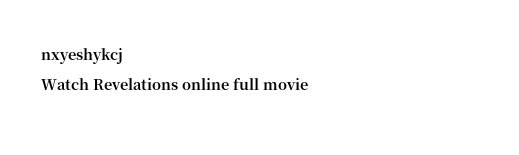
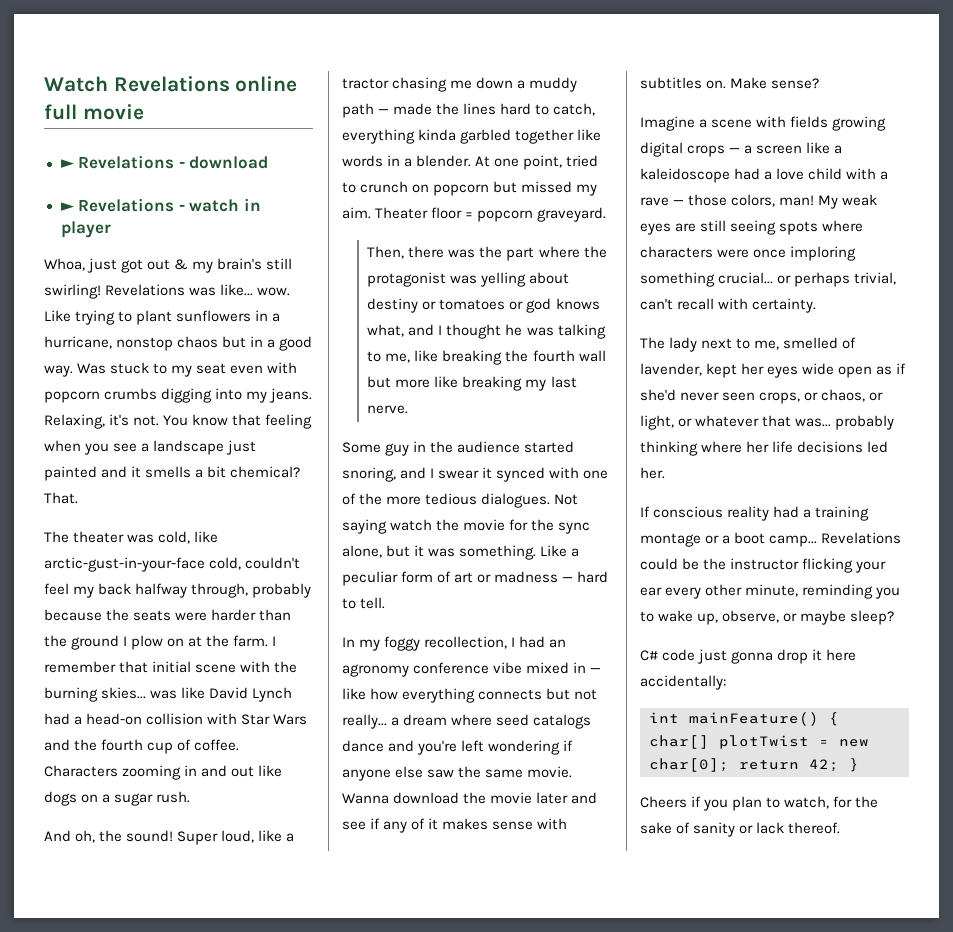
[41,48,123,64] nxyeshykcj // -> (44, 84) none
(308, 84) none -> [60,155,269,169] [60,198,261,212] [60,221,111,238] [44,258,293,273] [44,284,291,299] [44,310,281,325] [44,336,313,351] [44,362,298,377] [44,388,313,403] [44,414,313,429] [44,440,257,455] [44,466,301,481] [44,492,78,504] [44,531,219,544] [44,557,301,572] [44,583,312,598] [44,609,292,621] [44,635,277,650] [44,661,298,673] [44,687,293,702] [44,713,308,725] [44,739,240,754] [44,765,283,780] [44,791,191,806] [44,830,295,845] [342,77,578,92] [342,103,596,118] [342,129,602,144] [342,155,599,170] [342,181,598,196] [342,207,607,222] [367,246,607,261] [367,272,570,287] [367,298,600,313] [367,324,606,339] [367,350,606,365] [367,376,577,391] [367,405,409,414] [342,441,575,456] [342,467,609,482] [342,493,579,508] [342,519,591,534] [342,545,580,560] [342,571,609,586] [342,597,386,609] [342,636,567,651] [342,662,602,677] [342,688,598,703] [342,714,592,729] [342,740,574,755] [342,766,573,781] [342,792,598,804] [342,818,568,833] [640,77,820,89] [640,116,887,131] [640,142,843,157] [640,168,889,183] [640,194,878,209] [640,220,864,235] [640,246,857,261] [640,272,897,287] [640,298,817,313] [640,337,857,352] [640,363,907,378] [640,389,884,404] [640,415,895,430] [640,441,889,456] [640,467,665,479] [640,506,870,521] [640,532,902,547] [640,558,887,573] [640,584,901,599] [640,610,895,625] [640,649,857,664] [640,675,726,690] [649,712,839,726] [649,735,869,749] [649,758,859,772] [640,796,879,811] [640,822,841,837] // ► Revelations - download // ► Revelations - watch in player // Whoa, just got out & my brain's still swirling! Revelations was like... wow. Like trying to plant sunflowers in a hurricane, nonstop chaos but in a good way. Was stuck to my seat even with popcorn crumbs digging into my jeans. Relaxing, it's not. You know that feeling when you see a landscape just painted and it smells a bit chemical? That. // The theater was cold, like arctic-gust-in-your-face cold, couldn't feel my back halfway through, probably because the seats were harder than the ground I plow on at the farm. I remember that initial scene with the burning skies... was like David Lynch had a head-on collision with Star Wars and the fourth cup of coffee. Characters zooming in and out like dogs on a sugar rush. // And oh, the sound! Super loud, like a tractor chasing me down a muddy path — made the lines hard to catch, everything kinda garbled together like words in a blender. At one point, tried to crunch on popcorn but missed my aim. Theater floor = popcorn graveyard. // Then, there was the part where the protagonist was yelling about destiny or tomatoes or god knows what, and I thought he was talking to me, like breaking the fourth wall but more like breaking my last nerve. // Some guy in the audience started snoring, and I swear it synced with one of the more tedious dialogues. Not saying watch the movie for the sync alone, but it was something. Like a peculiar form of art or madness — hard to tell. // In my foggy recollection, I had an agronomy conference vibe mixed in — like how everything connects but not really... a dream where seed catalogs dance and you're left wondering if anyone else saw the same movie. Wanna download the movie later and see if any of it makes sense with subtitles on. Make sense? // Imagine a scene with fields growing digital crops — a screen like a kaleidoscope had a love child with a rave — those colors, man! My weak eyes are still seeing spots where characters were once imploring something crucial... or perhaps trivial, can't recall with certainty. // The lady next to me, smelled of lavender, kept her eyes wide open as if she'd never seen crops, or chaos, or light, or whatever that was... probably thinking where her life decisions led her. // If conscious reality had a training montage or a boot camp... Revelations could be the instructor flicking your ear every other minute, reminding you to wake up, observe, or maybe sleep? // C# code just gonna drop it here accidentally: // int mainFeature() { char[] plotTwist = new char[0]; return 42; } // Cheers if you plan to watch, for the sake of sanity or lack thereof.

